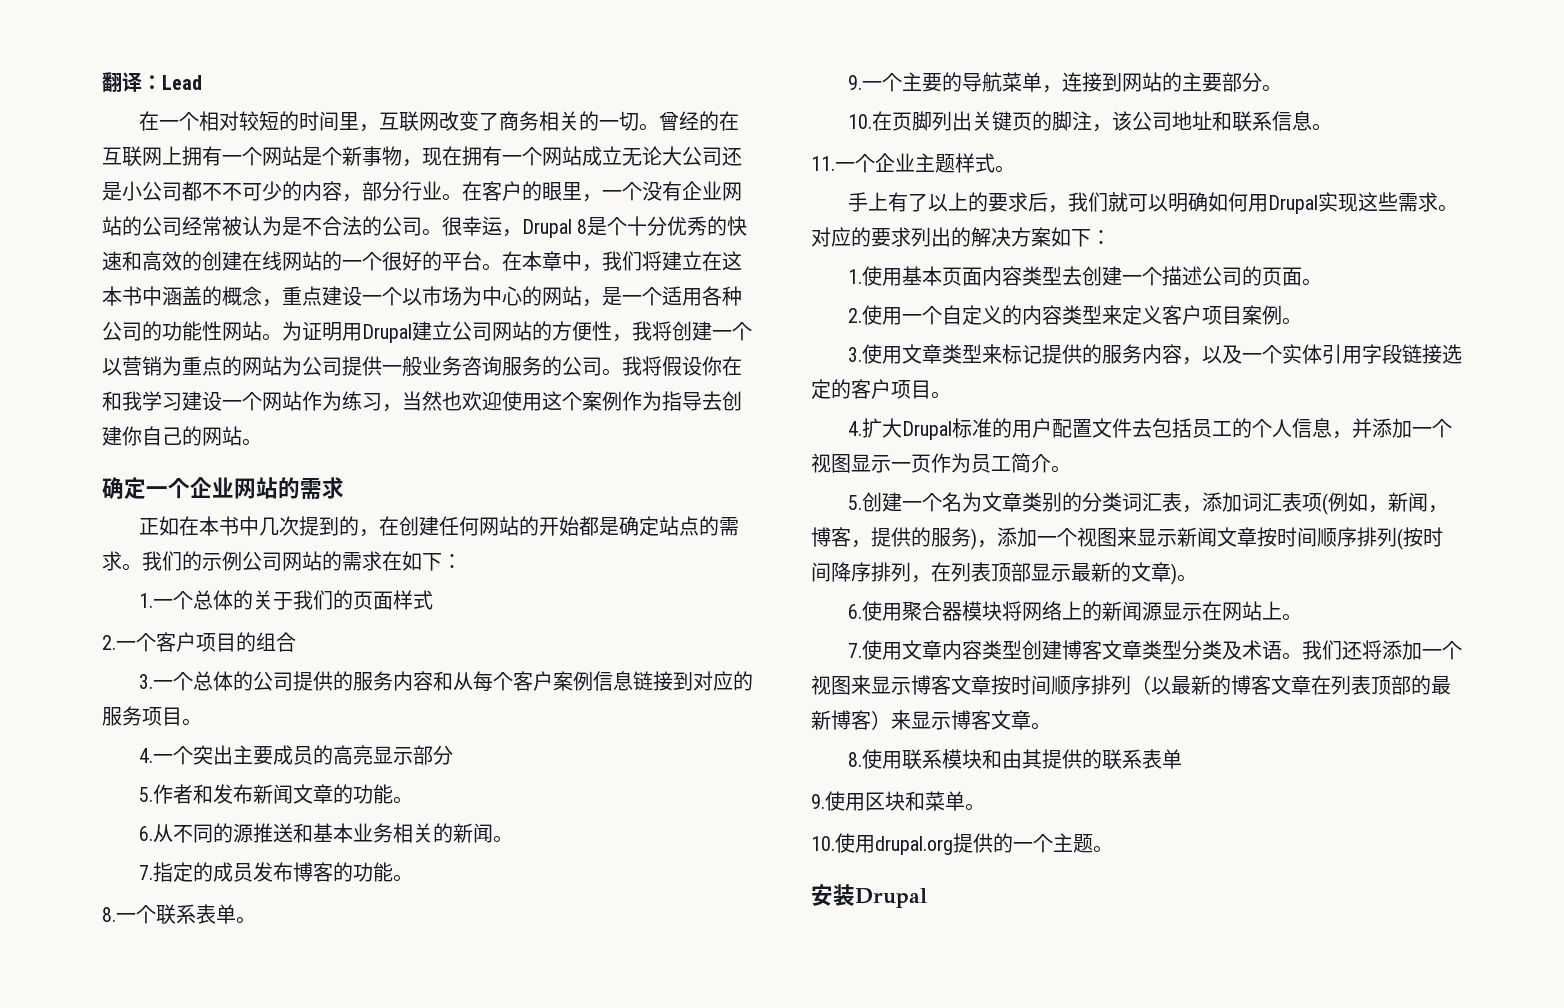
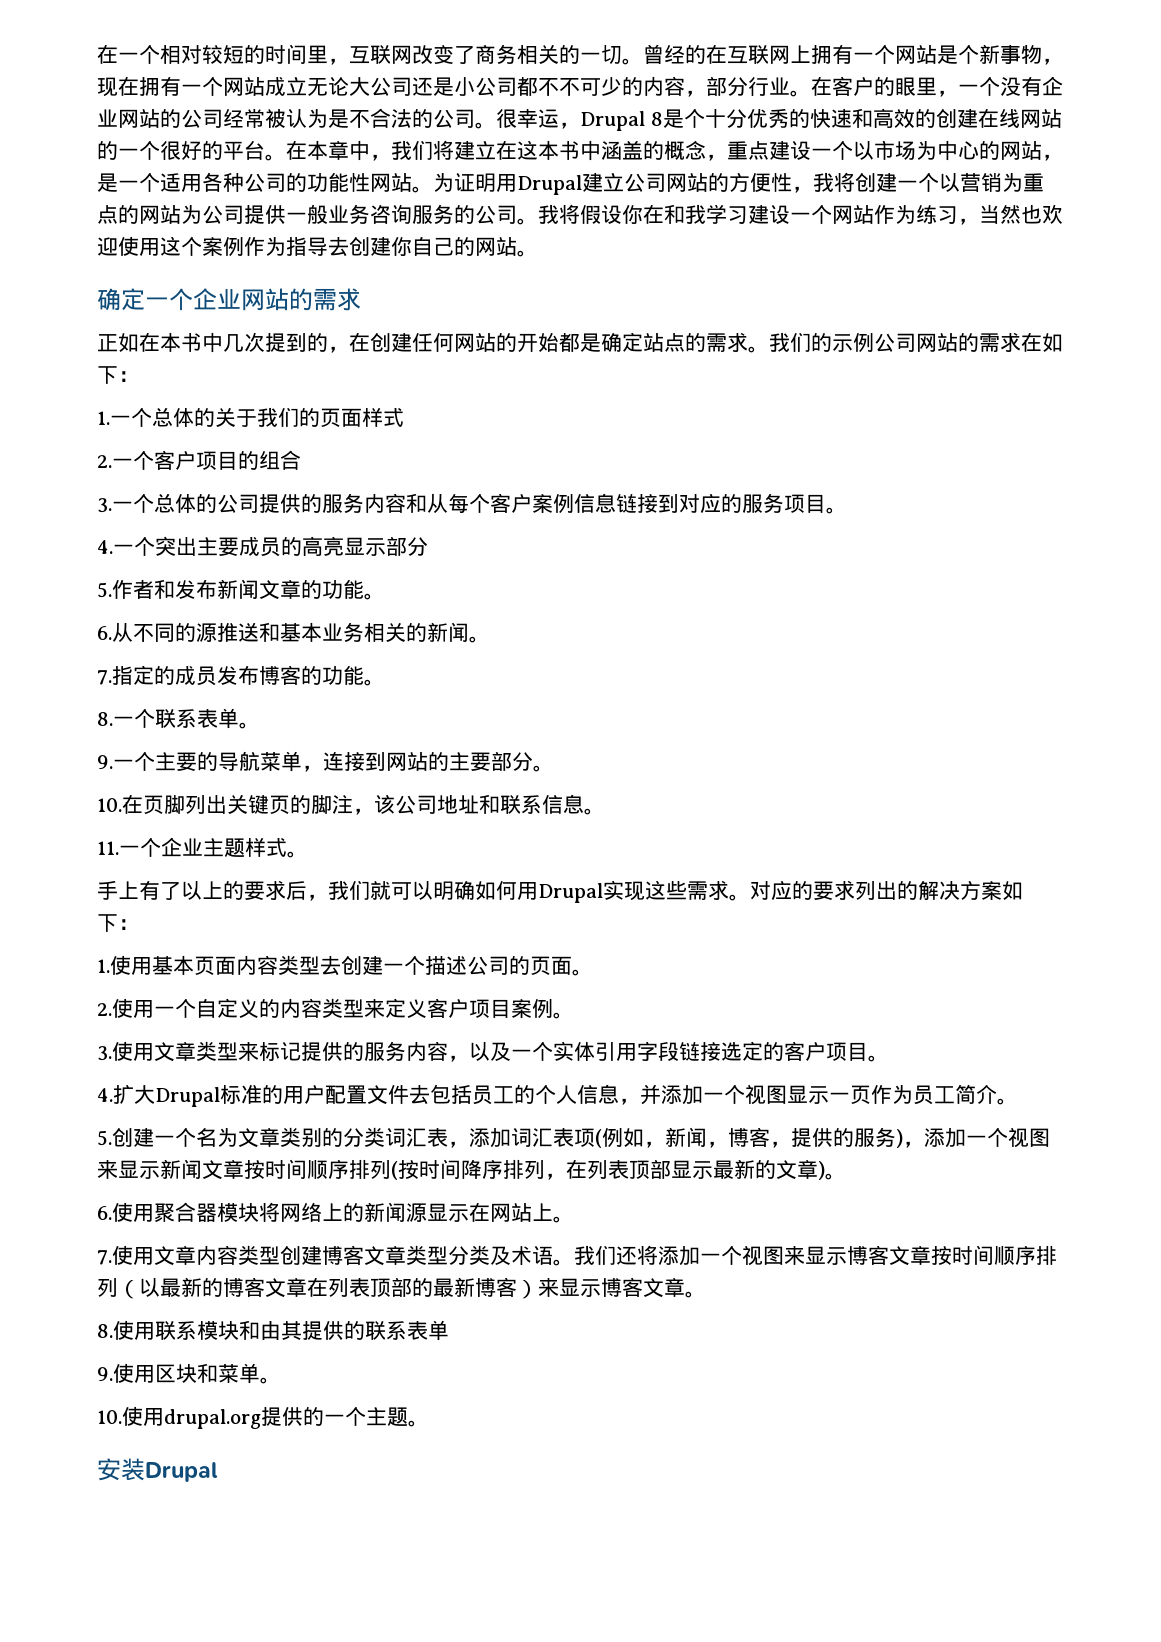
[102,72,202,92] 翻译：Lead // -> (97, 54) none

